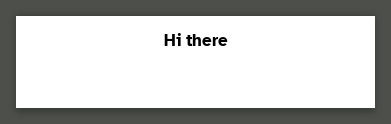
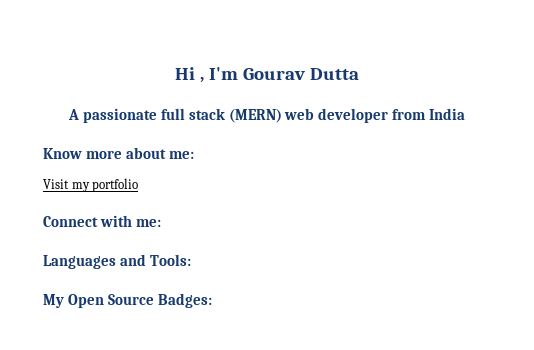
[185,34,228,46] there -> [200,67,359,83] [67,108,466,123] [43,147,194,159] [43,178,139,192] [43,215,161,227] [43,254,191,269] [43,293,212,308] , I'm Gourav Dutta // A passionate full stack (MERN) web developer from India // Know more about me: // Visit my portfolio // Connect with me: // Languages and Tools: // My Open Source Badges:

